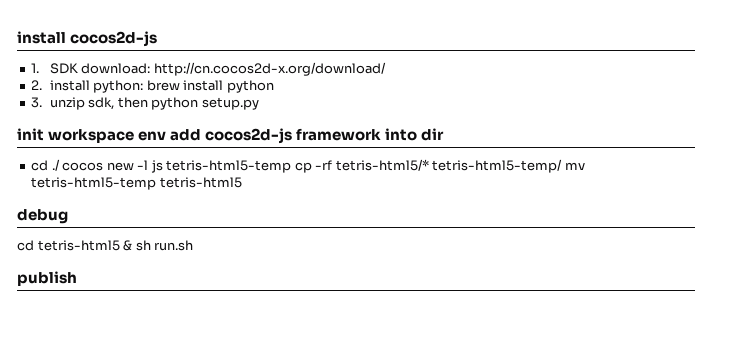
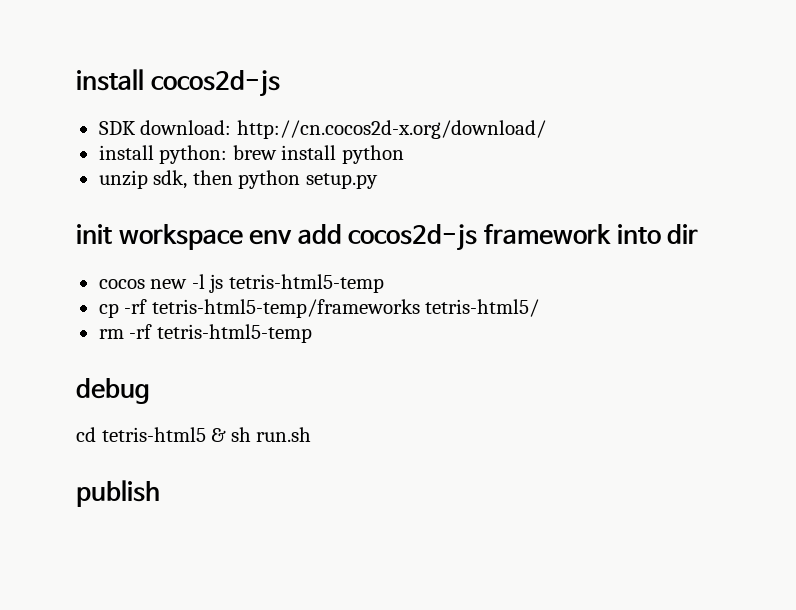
[31,63,40,73] 1. -> (280, 83) none
[31,80,43,90] 2. -> (546, 129) none
[31,97,43,108] 3. -> (404, 154) none
[31,159,60,171] cd ./ -> (699, 234) none
(292, 166) none -> (384, 283) //
[335,159,585,173] [31,177,242,190] tetris-html5/* tetris-html5-temp/ mv tetris-html5-temp tetris-html5 -> [151,299,540,318] [98,324,312,343] tetris-html5-temp/frameworks tetris-html5/ // rm -rf tetris-html5-temp

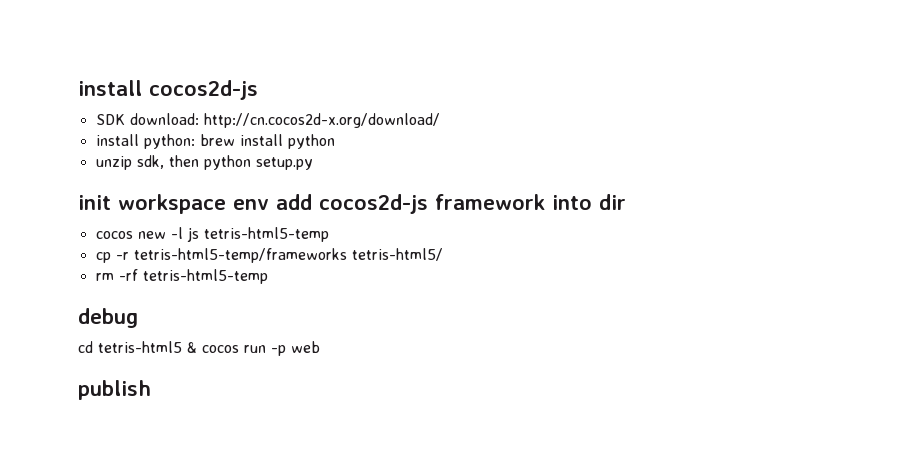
[124,299,148,314] -rf -> [115,252,129,260] -r
[230,427,312,442] sh run.sh -> [202,341,320,356] cocos run -p web

